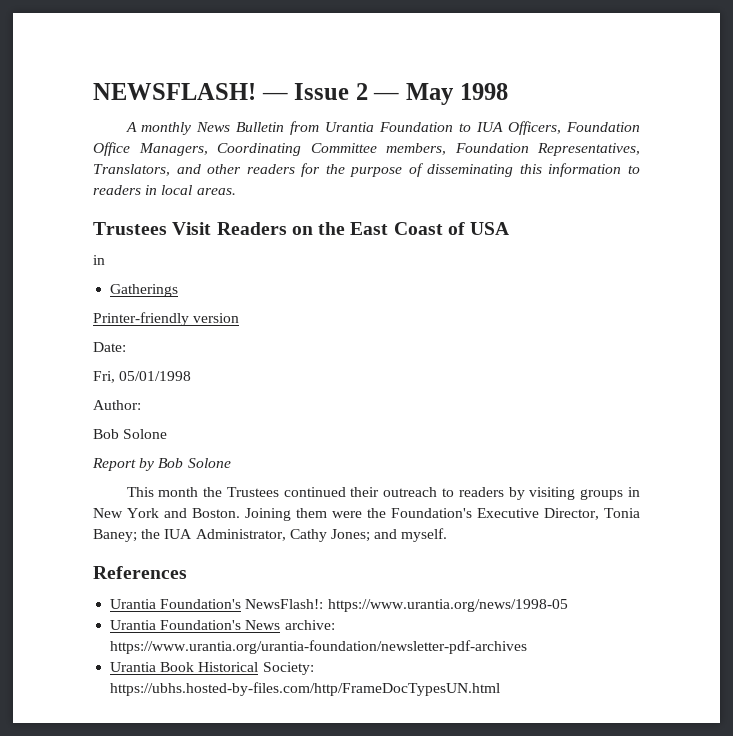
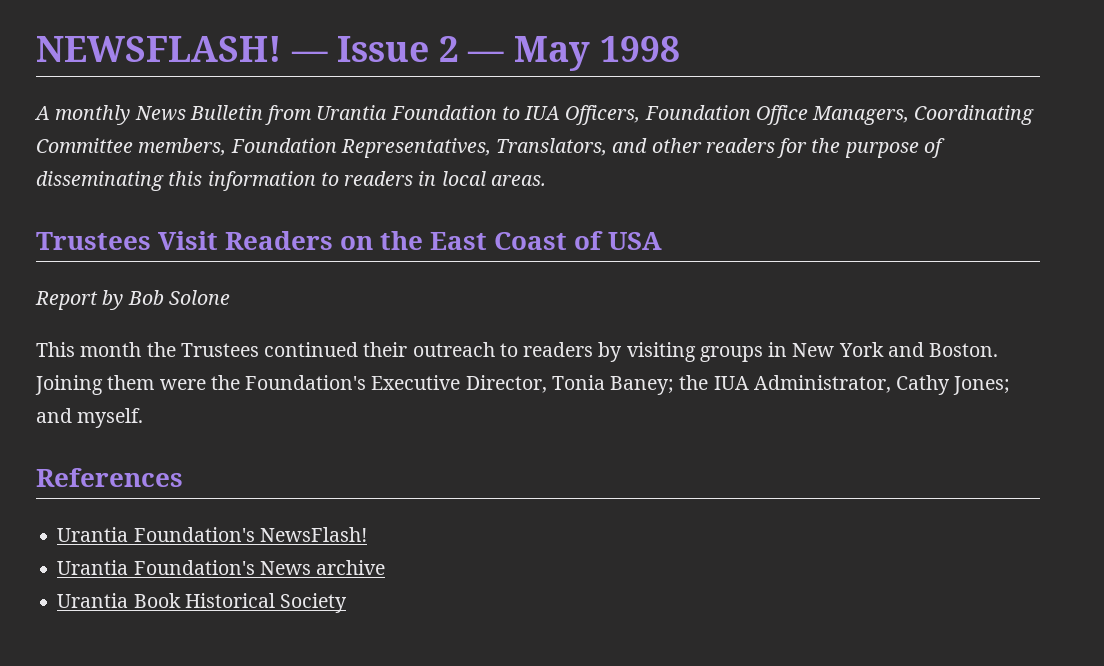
[93,255,105,265] [110,284,179,297] [93,312,240,326] [93,342,126,352] [93,371,192,383] [93,400,141,410] [93,429,168,439] // in // Gatherings // Printer-friendly version // Date: // Fri, 05/01/1998 // Author: // Bob Solone -> (663, 241) none
[245,599,568,612] NewsFlash!: https://www.urantia.org/news/1998-05 -> [259,527,367,542] NewsFlash!
[284,620,335,630] [110,640,528,654] archive: https://www.urantia.org/urantia-foundation/newsletter-pdf-archives -> [316,560,386,575] archive
[262,662,314,675] [110,682,501,696] Society: https://ubhs.hosted-by-files.com/http/FrameDocTypesUN.html -> [280,593,348,613] Society

